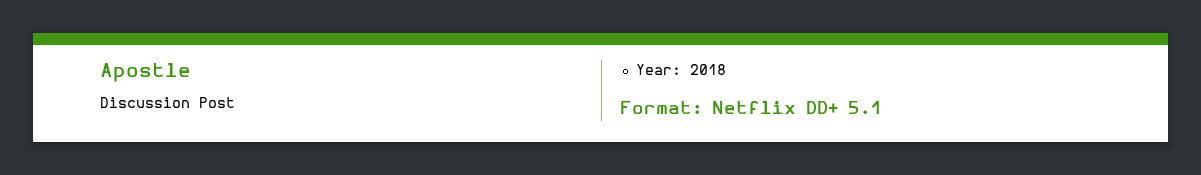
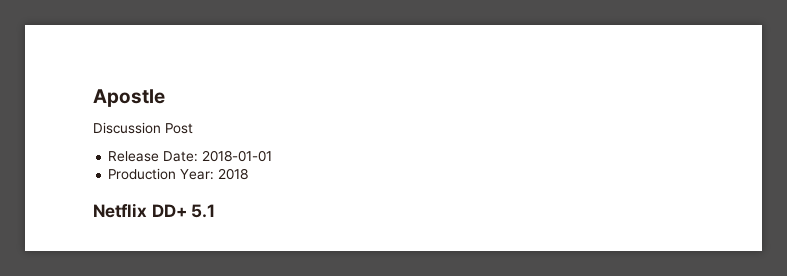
(235, 102) none -> [108,150,273,162] [108,168,177,180] Release Date: 2018-01-01 // Production
[620,101,702,114] Format: -> (249, 174) none

